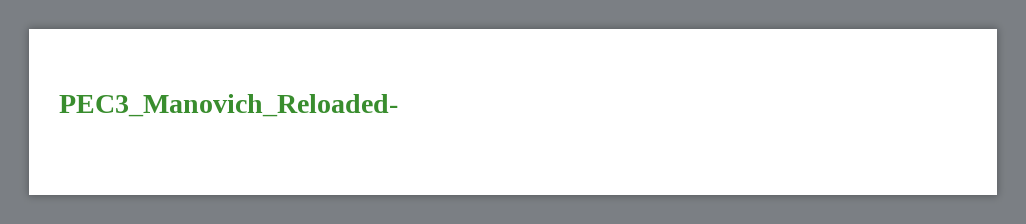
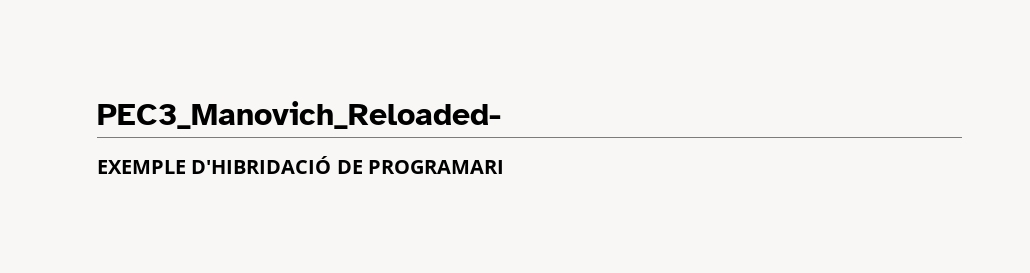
(398, 105) none -> [97,156,504,174] // EXEMPLE D'HIBRIDACIÓ DE PROGRAMARI

